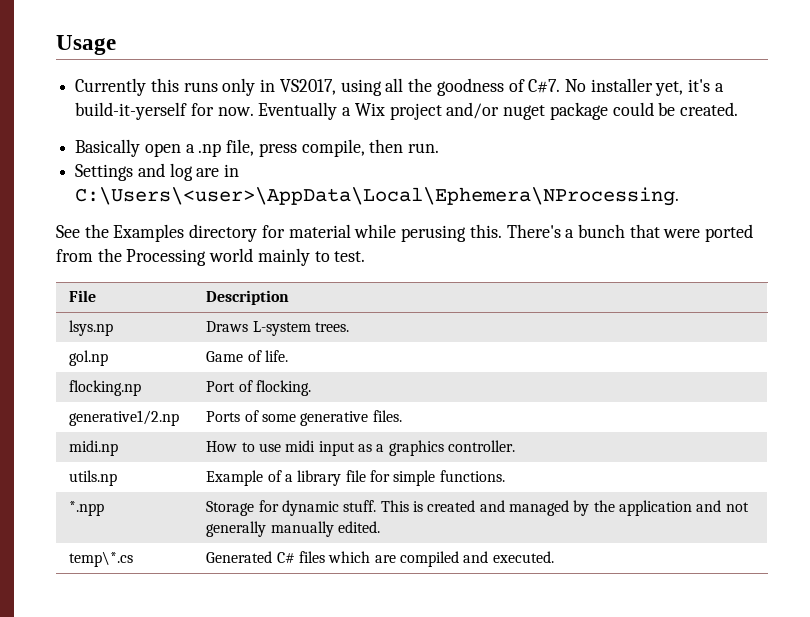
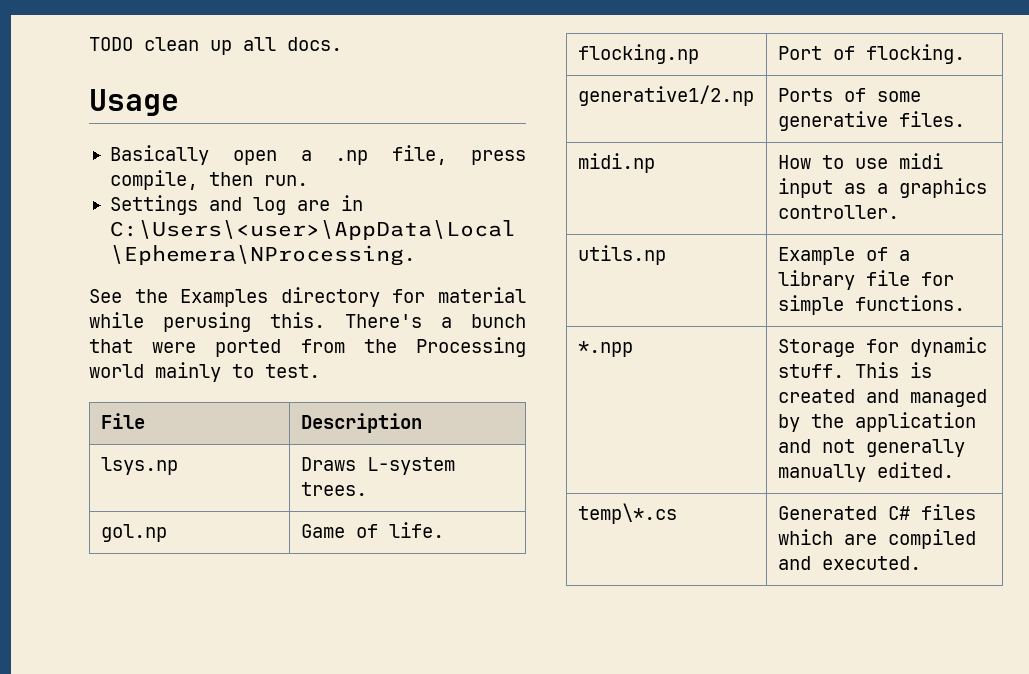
[56,35,116,55] [75,78,724,96] [75,102,738,120] Usage // Currently this runs only in VS2017, using all the goodness of C#7. No installer yet, it's a build-it-yerself for now. Eventually a Wix project and/or nuget package could be created. -> [89,37,342,55] [89,89,179,116] TODO clean up all docs. // Usage

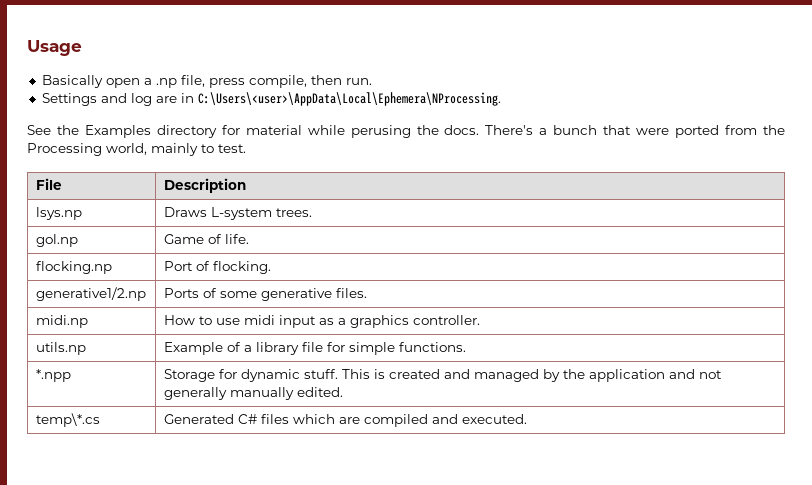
[89,37,342,55] TODO clean up all docs. // -> (27, 48) none
[270,312,326,328] this. -> [416,125,480,135] the docs.
[89,364,144,378] world -> [106,143,147,155] world,

